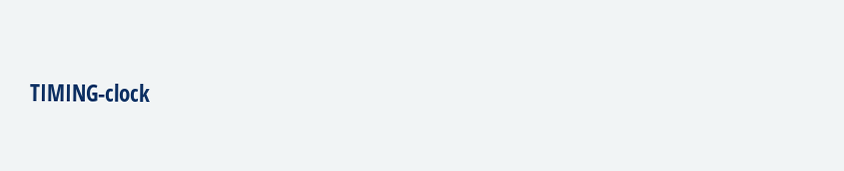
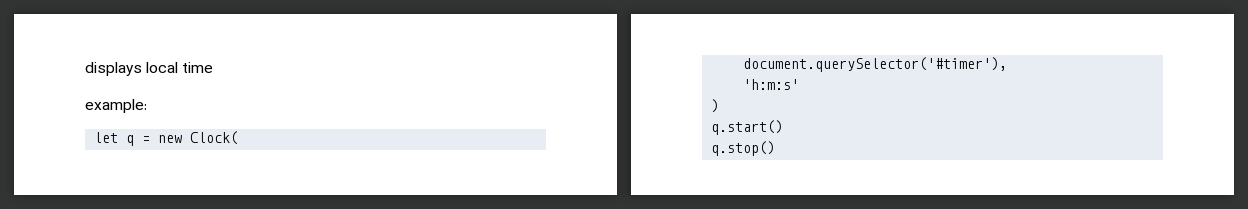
[29,83,151,102] TIMING-clock -> [85,62,214,76] [85,99,147,113] [94,131,239,146] [743,57,1008,72] [743,79,800,90] [711,99,720,113] [711,120,784,135] [711,141,776,156] displays local time // example: // let q = new Clock( // document.querySelector('#timer'), // 'h:m:s' // ) // q.start() // q.stop()

